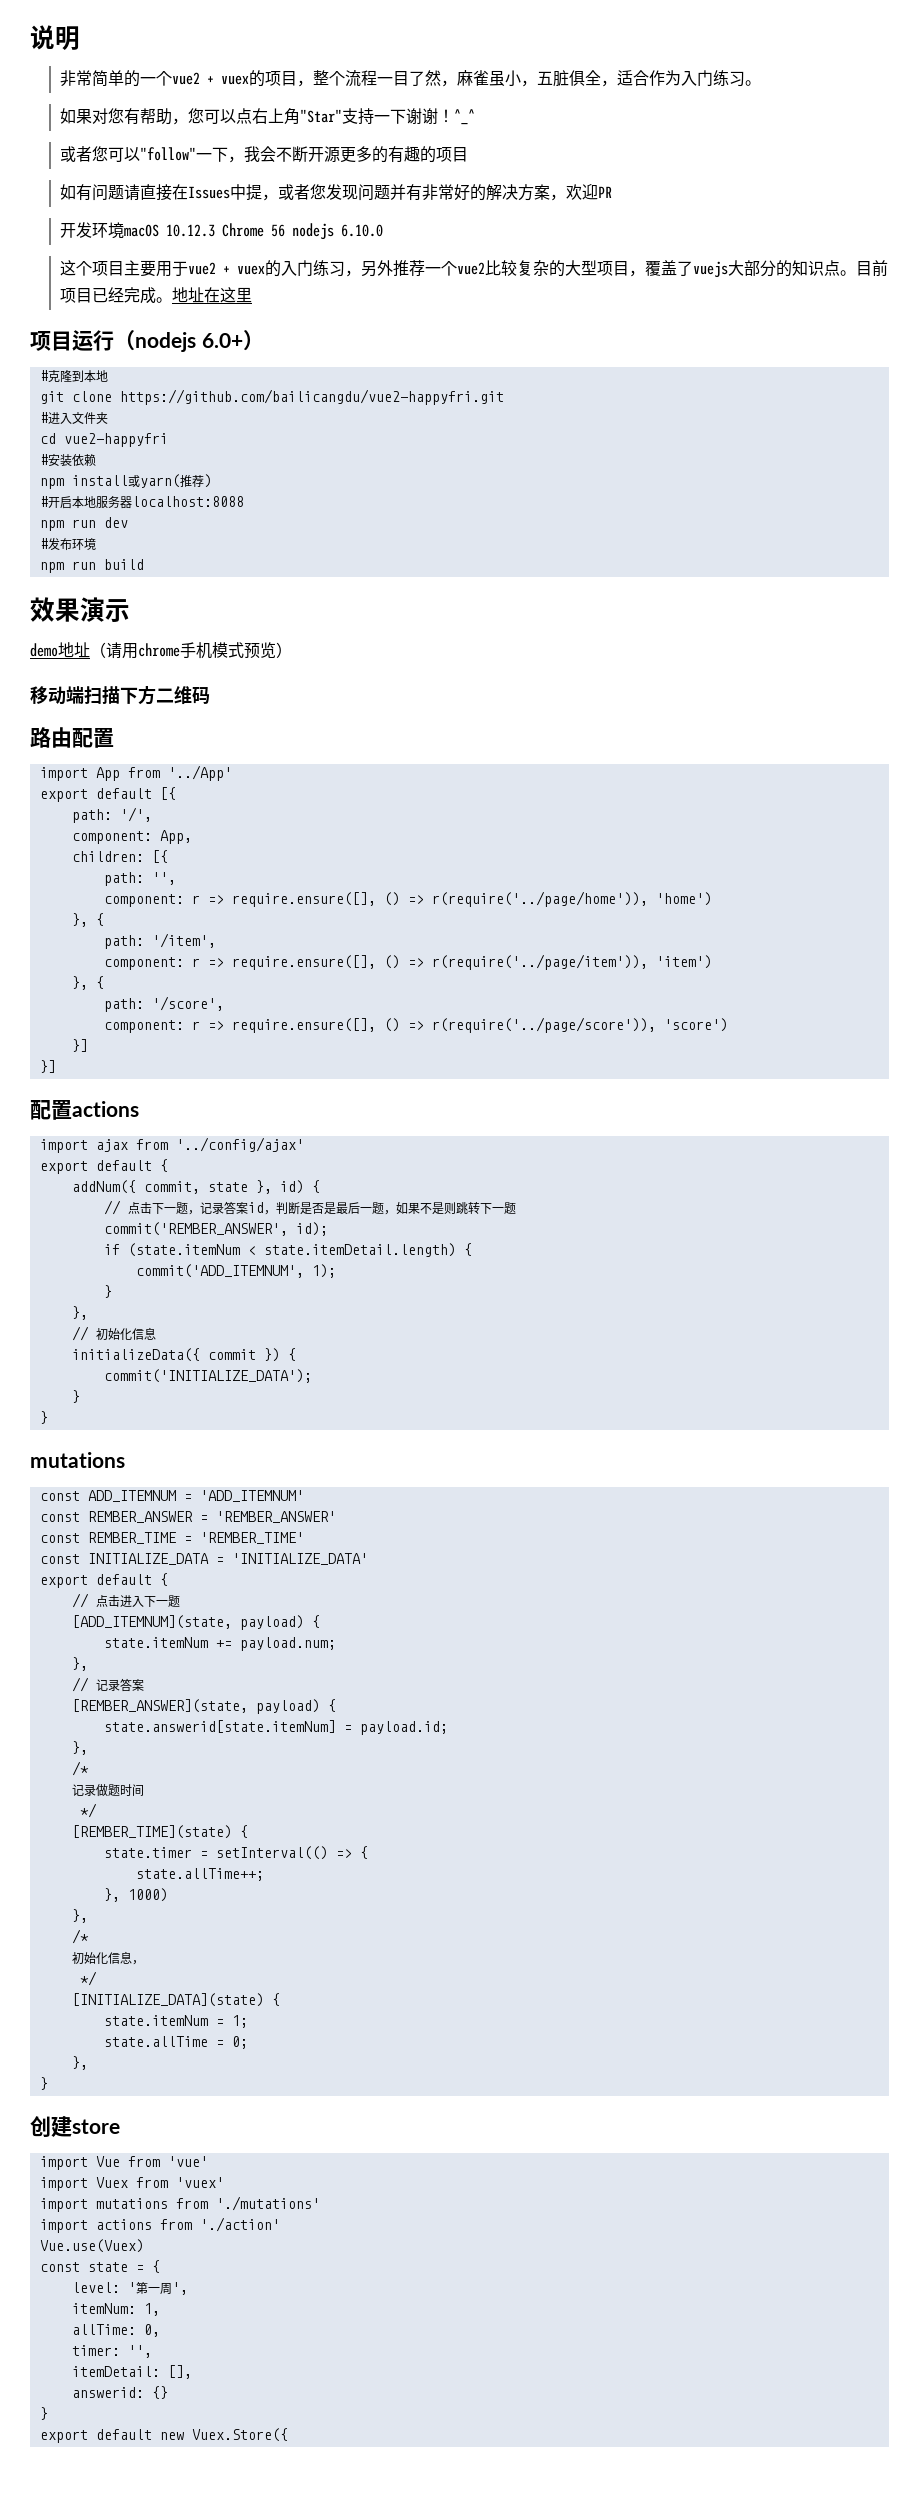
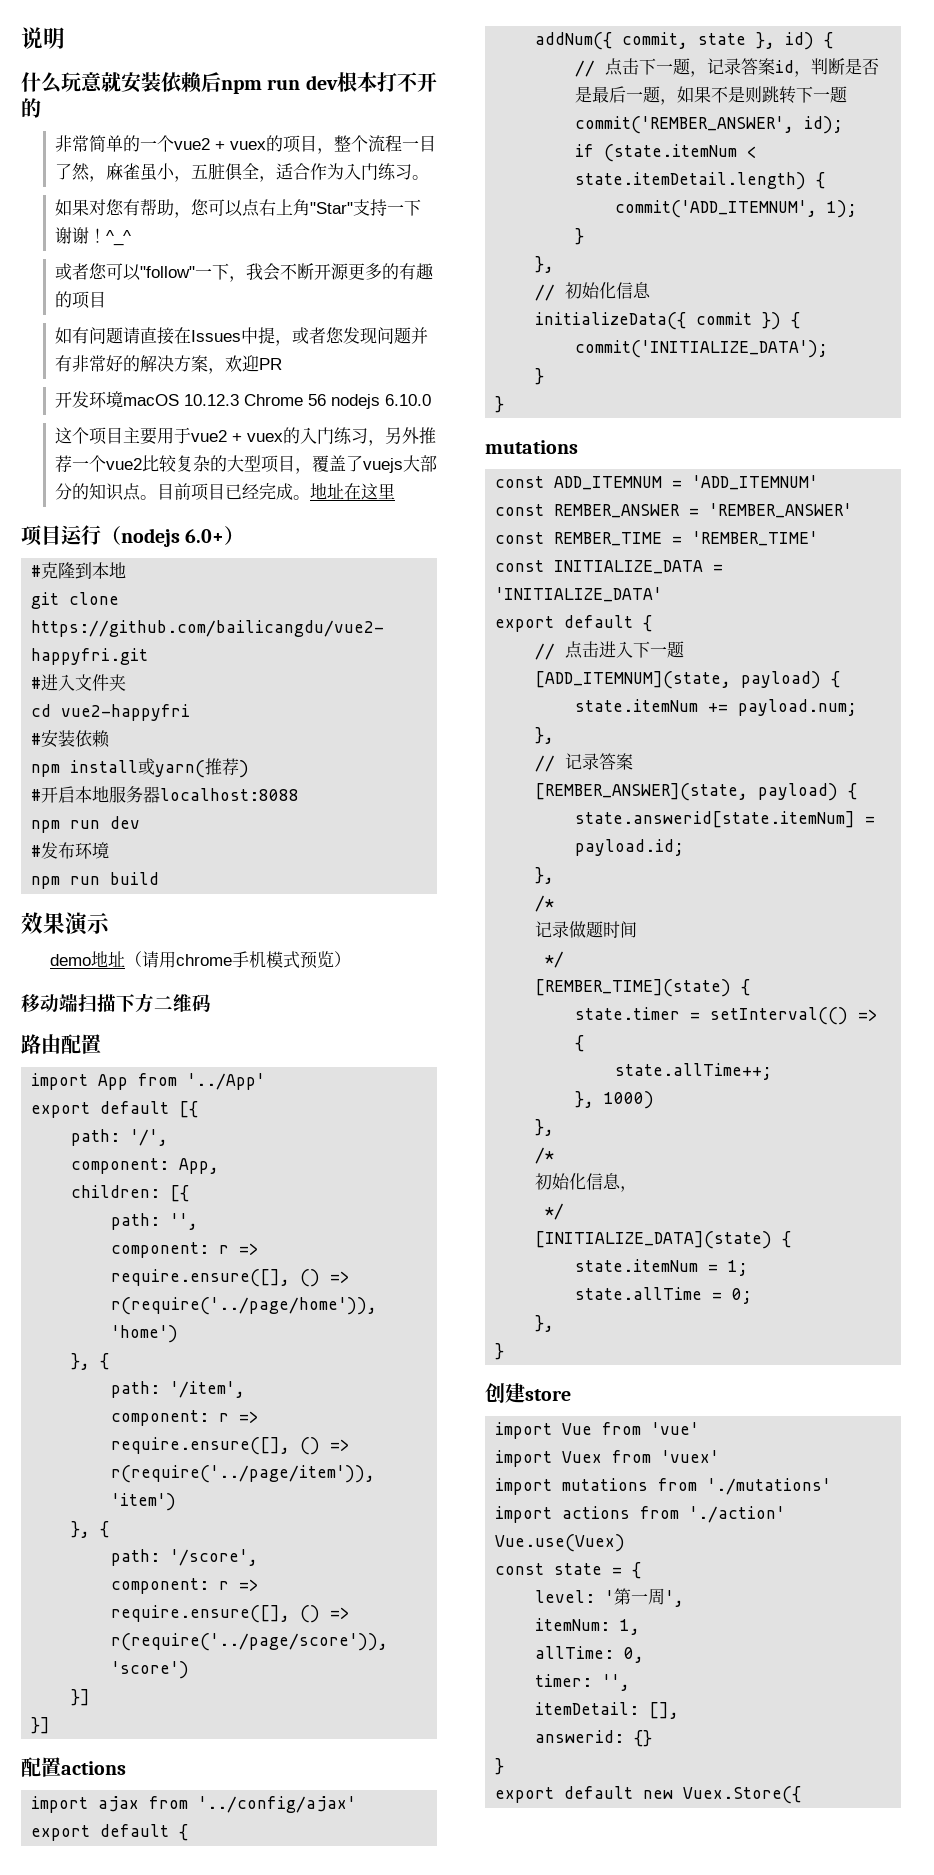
(80, 38) none -> [21,72,437,94] [21,98,41,118] // 什么玩意就安装依赖后npm run dev根本打不开的

